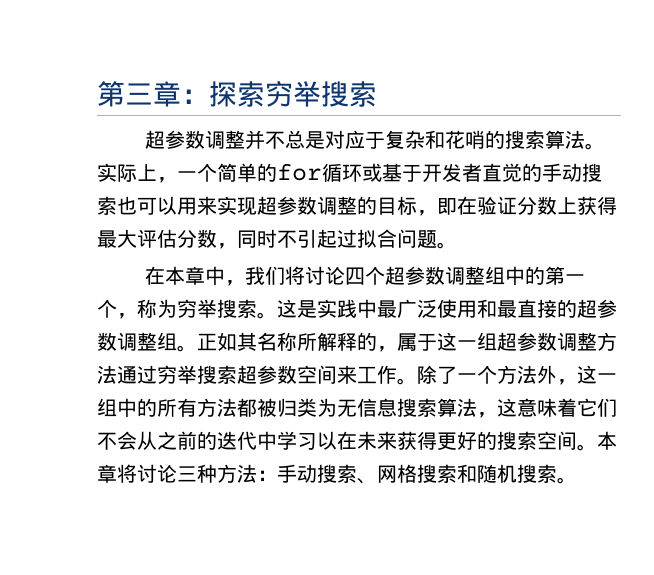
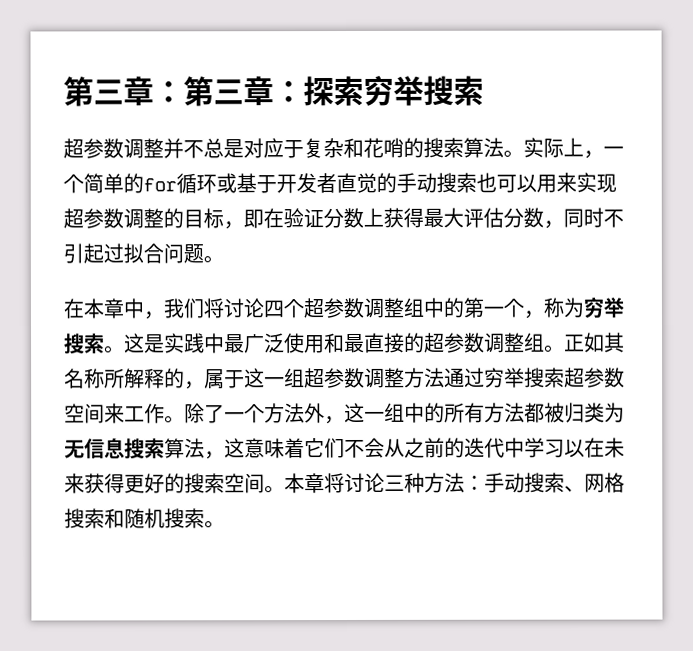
[97,81,209,107] 第三章： -> [63,76,304,107] 第三章：第三章：

